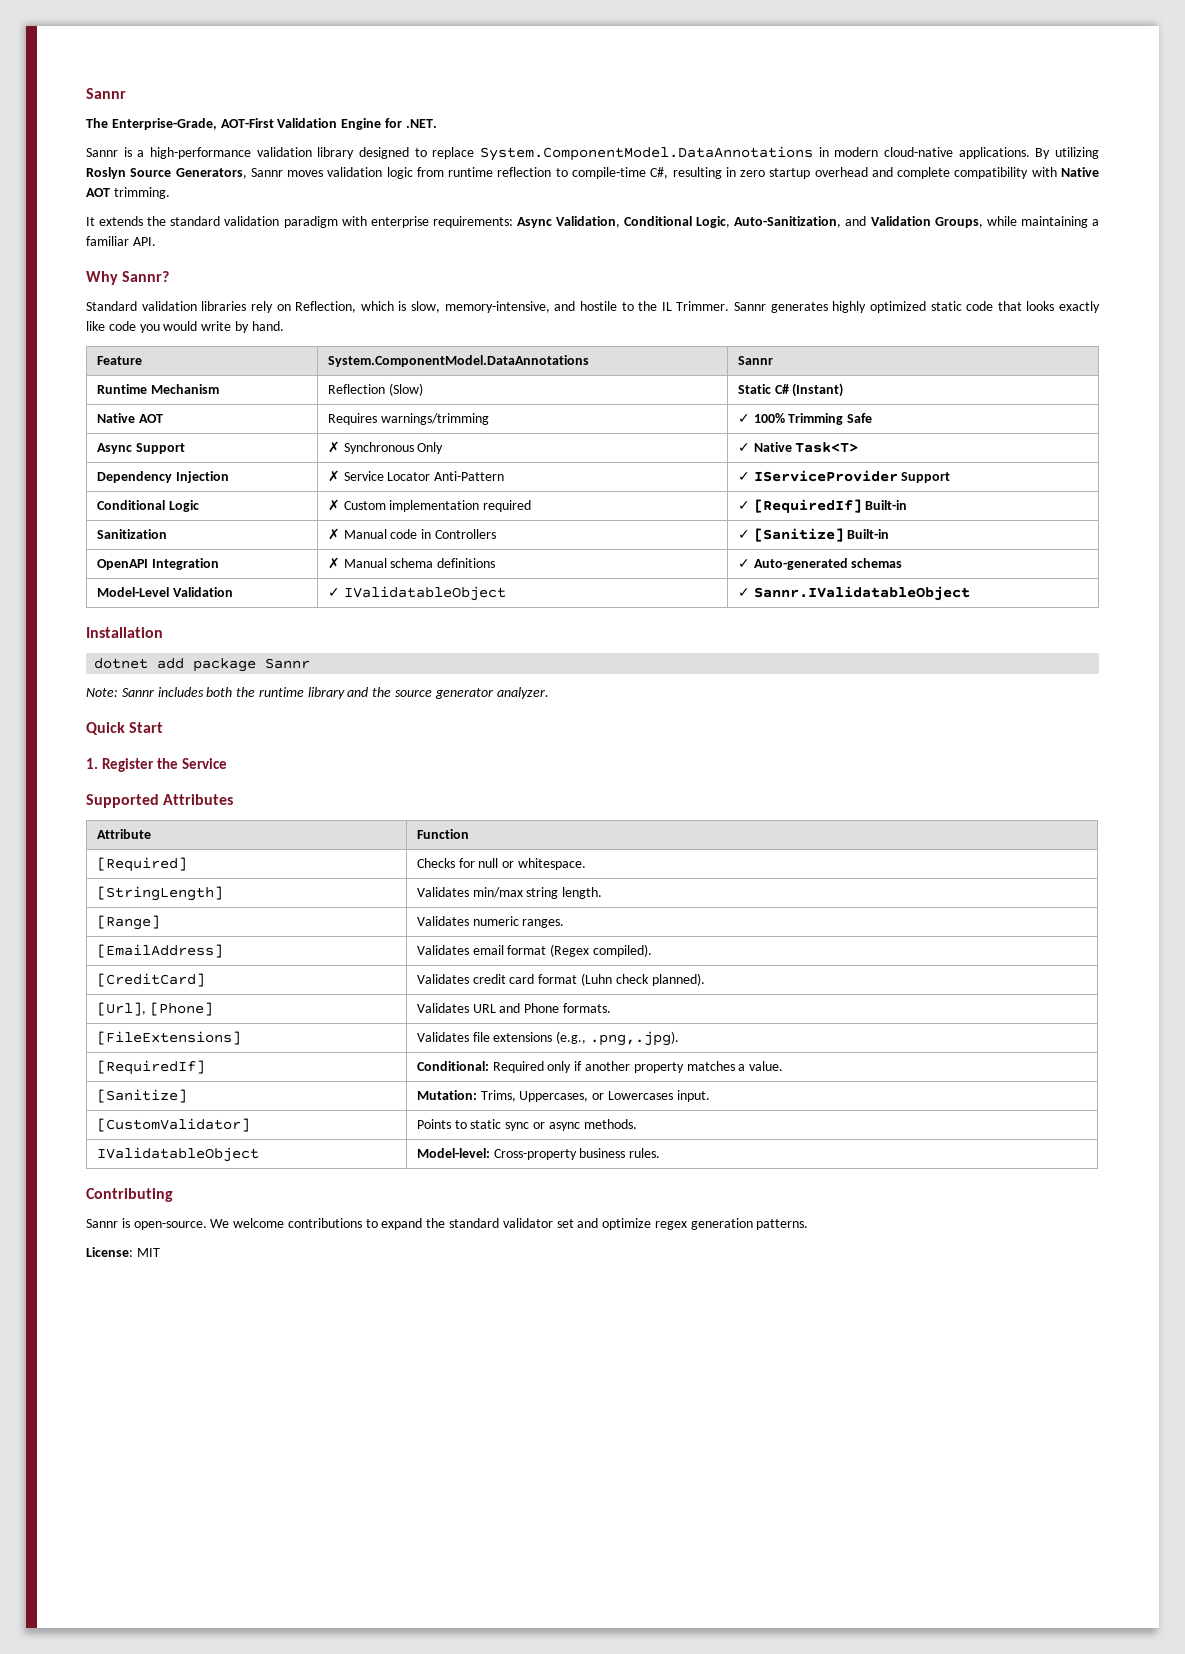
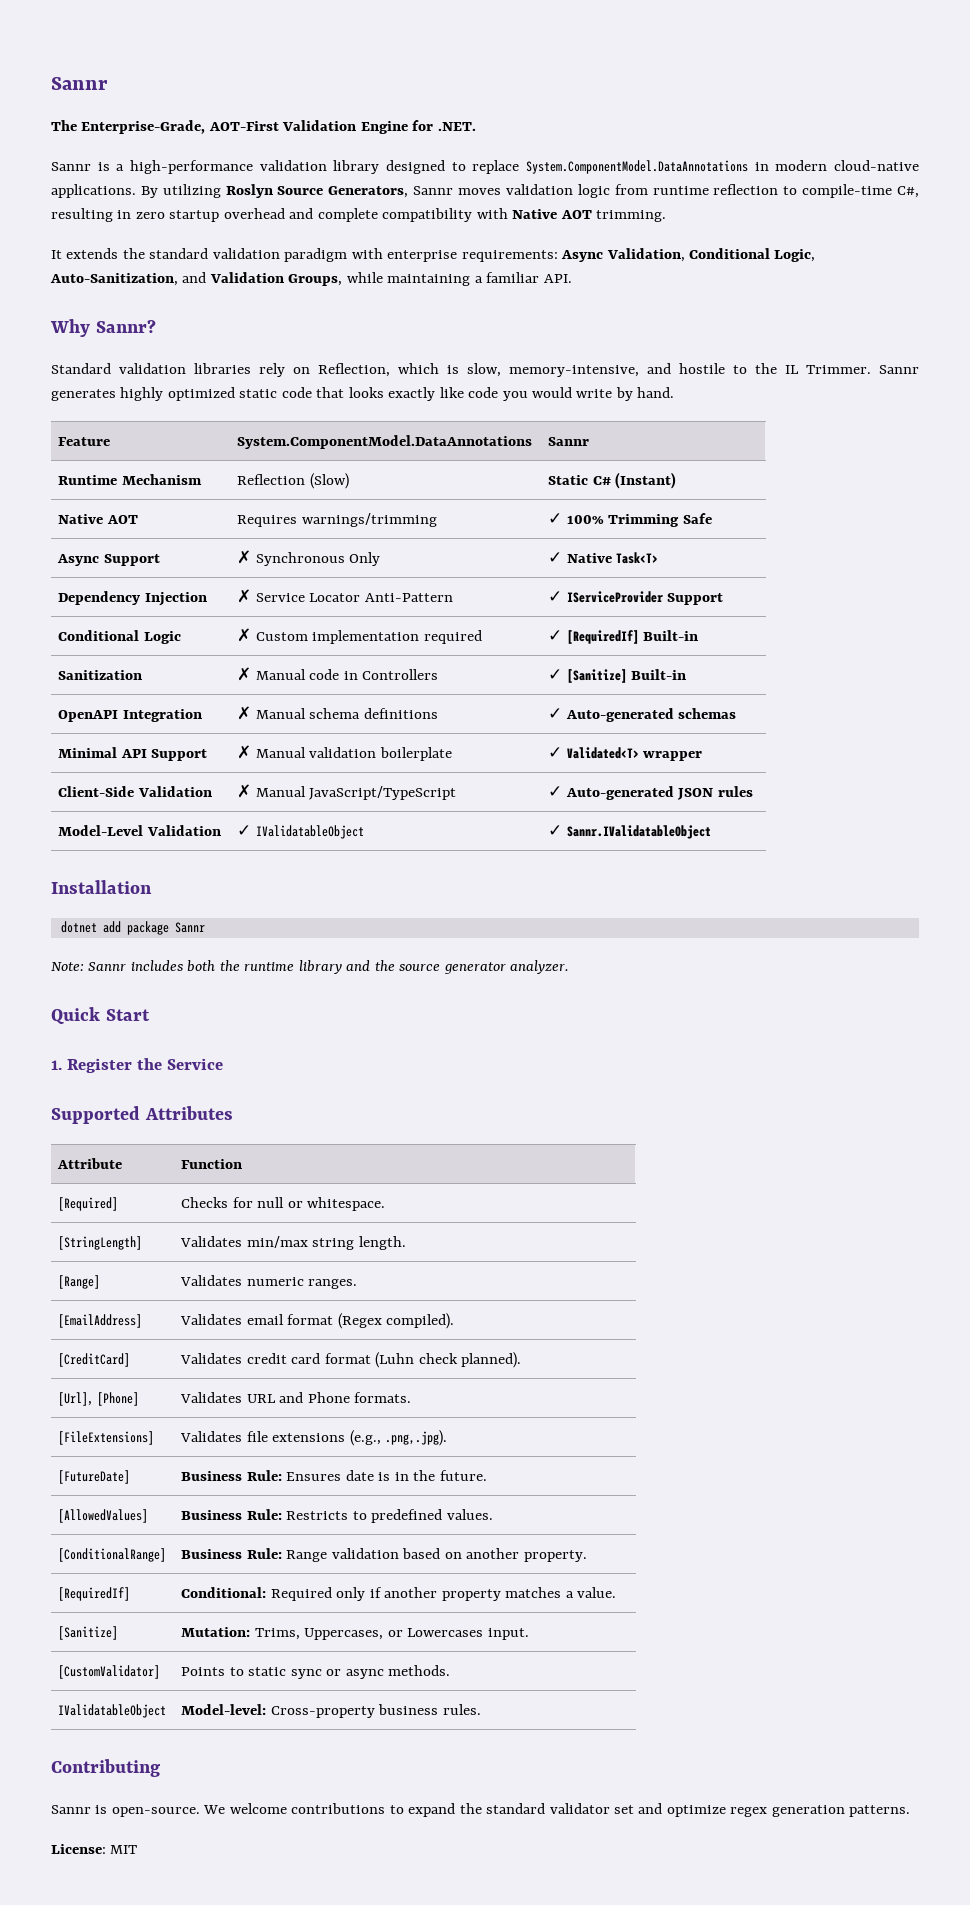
(903, 563) none -> [58,747,208,761] [237,745,452,761] [548,747,703,761] [58,786,212,797] [237,784,457,800] [548,786,753,800] // Minimal API Support | ✗ Manual validation boilerplate | ✓ Validated<T> wrapper // Client-Side Validation | ✗ Manual JavaScript/TypeScript | ✓ Auto-generated JSON rules
(679, 1038) none -> [58,1470,131,1484] [181,1470,487,1481] [58,1509,149,1523] [181,1509,493,1523] [58,1548,167,1562] [181,1548,587,1562] // [FutureDate] | Business Rule: Ensures date is in the future. // [AllowedValues] | Business Rule: Restricts to predefined values. // [ConditionalRange] | Business Rule: Range validation based on another property.

